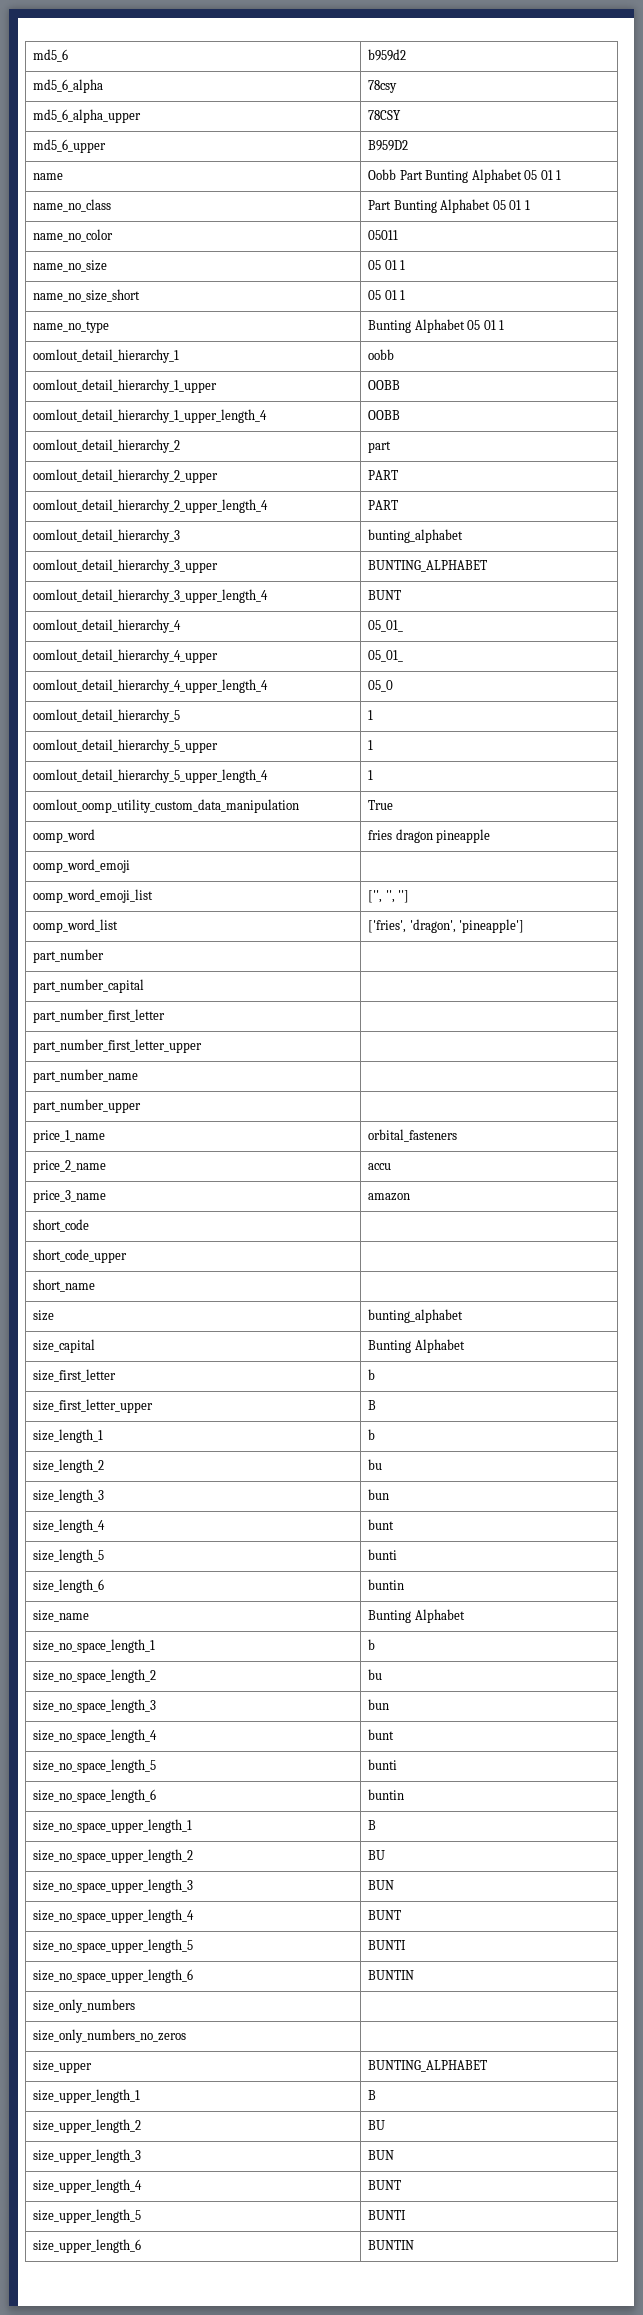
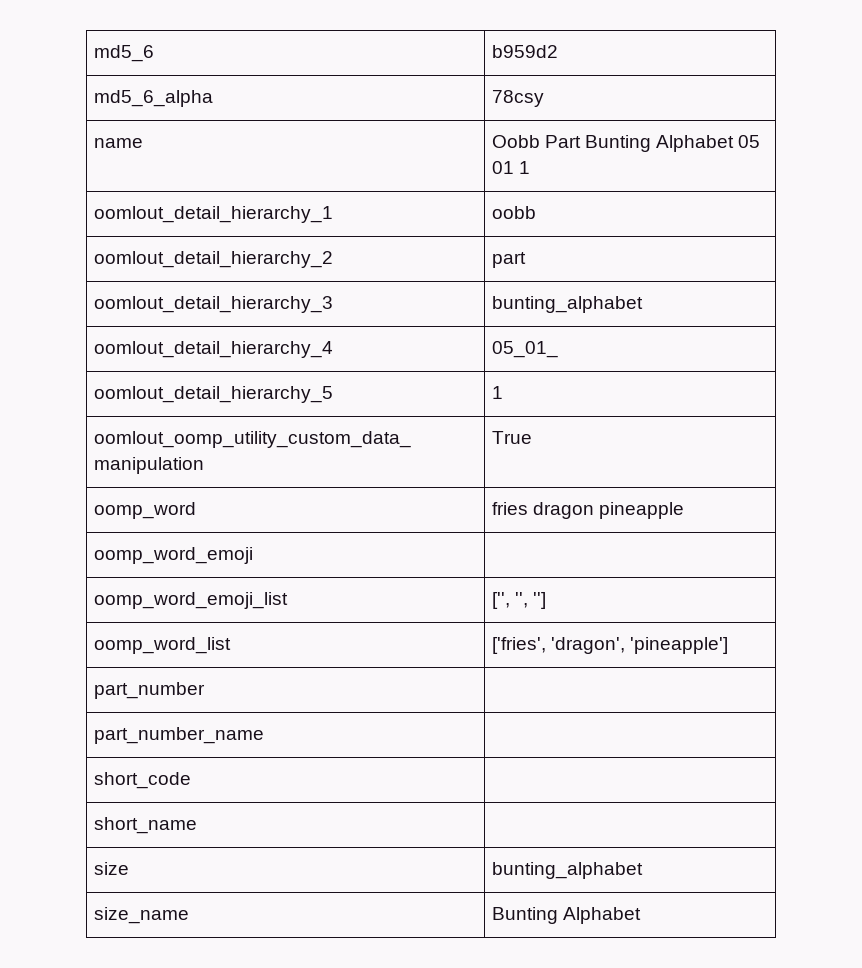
[33,109,142,123] [368,110,402,120] [33,139,107,153] [368,140,409,151] // md5_6_alpha_upper | 78CSY // md5_6_upper | B959D2 -> (544, 98) none
[33,199,112,212] [368,199,530,213] [33,229,114,242] [368,230,399,240] [33,260,108,272] [368,260,406,270] [33,289,141,302] [368,290,406,300] [33,321,110,333] [368,319,505,333] [33,349,180,363] [368,349,395,360] [33,379,218,393] [368,380,401,390] [33,409,268,423] [368,410,401,420] [33,439,181,453] [368,441,392,453] [33,469,219,483] [368,470,399,480] [33,499,269,513] [368,500,399,510] [33,529,181,543] [368,529,464,543] [33,559,219,573] [368,560,488,572] [33,589,269,603] [368,590,402,600] [33,619,182,633] [368,620,404,632] [33,649,219,663] [368,650,404,662] [33,679,269,693] [368,680,394,692] [33,709,181,723] [368,710,374,720] [33,739,219,753] [368,740,374,750] [33,769,269,783] name_no_class | Part Bunting Alphabet 05 01 1 // name_no_color | 05011 // name_no_size | 05 01 1 // name_no_size_short | 05 01 1 // name_no_type | Bunting Alphabet 05 01 1 // oomlout_detail_hierarchy_1 | oobb // oomlout_detail_hierarchy_1_upper | OOBB // oomlout_detail_hierarchy_1_upper_length_4 | OOBB // oomlout_detail_hierarchy_2 | part // oomlout_detail_hierarchy_2_upper | PART // oomlout_detail_hierarchy_2_upper_length_4 | PART // oomlout_detail_hierarchy_3 | bunting_alphabet // oomlout_detail_hierarchy_3_upper | BUNTING_ALPHABET // oomlout_detail_hierarchy_3_upper_length_4 | BUNT // oomlout_detail_hierarchy_4 | 05_01_ // oomlout_detail_hierarchy_4_upper | 05_01_ // oomlout_detail_hierarchy_4_upper_length_4 | 05_0 // oomlout_detail_hierarchy_5 | 1 // oomlout_detail_hierarchy_5_upper | 1 // oomlout_detail_hierarchy_5_upper_length_4 -> [93,206,333,223] [491,206,536,219] [93,251,333,268] [491,252,526,268] [93,296,333,313] [491,296,643,313] [93,341,333,358] [491,341,558,358] [93,386,333,403] oomlout_detail_hierarchy_1 | oobb // oomlout_detail_hierarchy_2 | part // oomlout_detail_hierarchy_3 | bunting_alphabet // oomlout_detail_hierarchy_4 | 05_01_ // oomlout_detail_hierarchy_5
[33,979,145,993] [33,1009,166,1023] [33,1039,203,1053] [33,1069,139,1083] [33,1099,142,1113] [33,1130,106,1143] [368,1129,458,1142] [33,1160,107,1173] [368,1163,392,1170] [33,1190,107,1203] [368,1193,411,1201] part_number_capital | // part_number_first_letter | // part_number_first_letter_upper | // part_number_name | // part_number_upper | // price_1_name | orbital_fasteners // price_2_name | accu // price_3_name | amazon -> [93,727,264,744] part_number_name |
[33,1249,128,1263] // short_code_upper | -> (191, 780) none
[33,1339,96,1353] [368,1339,465,1353] [33,1369,117,1382] [368,1369,376,1380] [33,1399,154,1413] [368,1400,377,1410] [33,1429,104,1443] [368,1429,376,1440] [33,1459,105,1473] [368,1459,383,1470] [33,1489,105,1503] [368,1489,390,1500] [33,1519,106,1533] [368,1519,395,1530] [33,1549,105,1563] [368,1549,398,1560] [33,1579,105,1593] [368,1579,405,1590] [33,1610,90,1622] [368,1609,465,1623] [33,1639,156,1653] [368,1639,376,1650] [33,1669,157,1683] [368,1669,383,1680] [33,1699,157,1713] [368,1699,390,1710] [33,1729,158,1743] [368,1729,395,1740] [33,1759,157,1773] [368,1759,398,1770] [33,1789,157,1803] [368,1789,405,1800] [33,1819,193,1833] [368,1820,377,1830] [33,1849,194,1863] [368,1850,386,1860] [33,1879,194,1893] [368,1880,395,1890] [33,1909,195,1923] [368,1910,402,1920] [33,1939,194,1953] [368,1940,407,1950] [33,1969,194,1983] [368,1970,415,1980] [33,1999,136,2013] [33,2029,187,2043] [33,2060,93,2073] [368,2060,488,2072] [33,2089,141,2103] [368,2090,377,2100] [33,2119,142,2133] [368,2120,386,2130] [33,2149,142,2163] [368,2150,395,2160] [33,2179,143,2193] [368,2180,402,2190] [33,2209,142,2223] [368,2210,407,2220] [33,2239,142,2253] [368,2240,415,2250] size_capital | Bunting Alphabet // size_first_letter | b // size_first_letter_upper | B // size_length_1 | b // size_length_2 | bu // size_length_3 | bun // size_length_4 | bunt // size_length_5 | bunti // size_length_6 | buntin // size_name | Bunting Alphabet // size_no_space_length_1 | b // size_no_space_length_2 | bu // size_no_space_length_3 | bun // size_no_space_length_4 | bunt // size_no_space_length_5 | bunti // size_no_space_length_6 | buntin // size_no_space_upper_length_1 | B // size_no_space_upper_length_2 | BU // size_no_space_upper_length_3 | BUN // size_no_space_upper_length_4 | BUNT // size_no_space_upper_length_5 | BUNTI // size_no_space_upper_length_6 | BUNTIN // size_only_numbers | // size_only_numbers_no_zeros | // size_upper | BUNTING_ALPHABET // size_upper_length_1 | B // size_upper_length_2 | BU // size_upper_length_3 | BUN // size_upper_length_4 | BUNT // size_upper_length_5 | BUNTI // size_upper_length_6 | BUNTIN -> [93,907,189,924] [491,907,641,924] size_name | Bunting Alphabet

